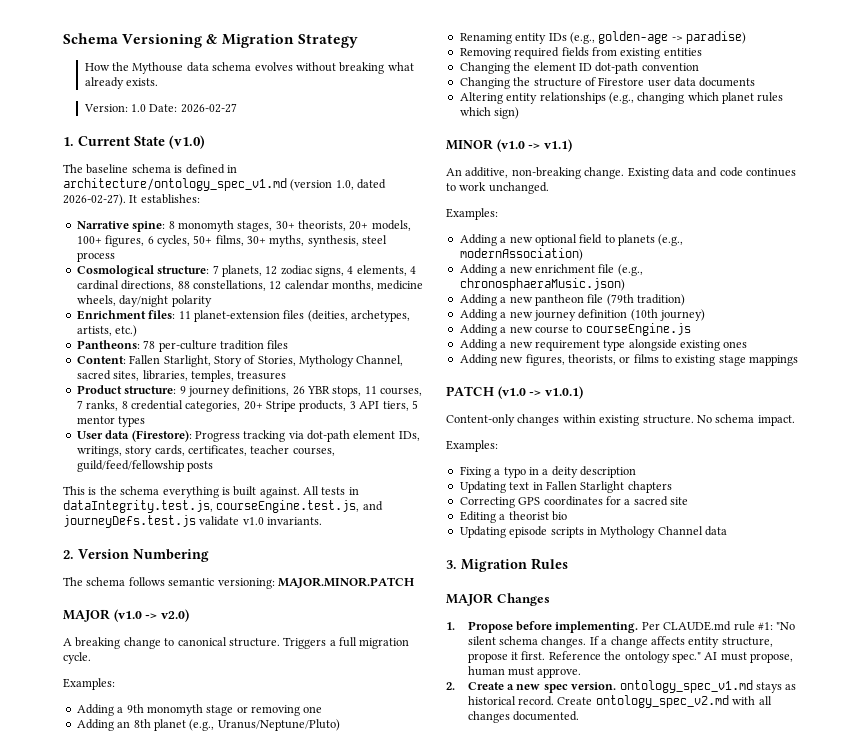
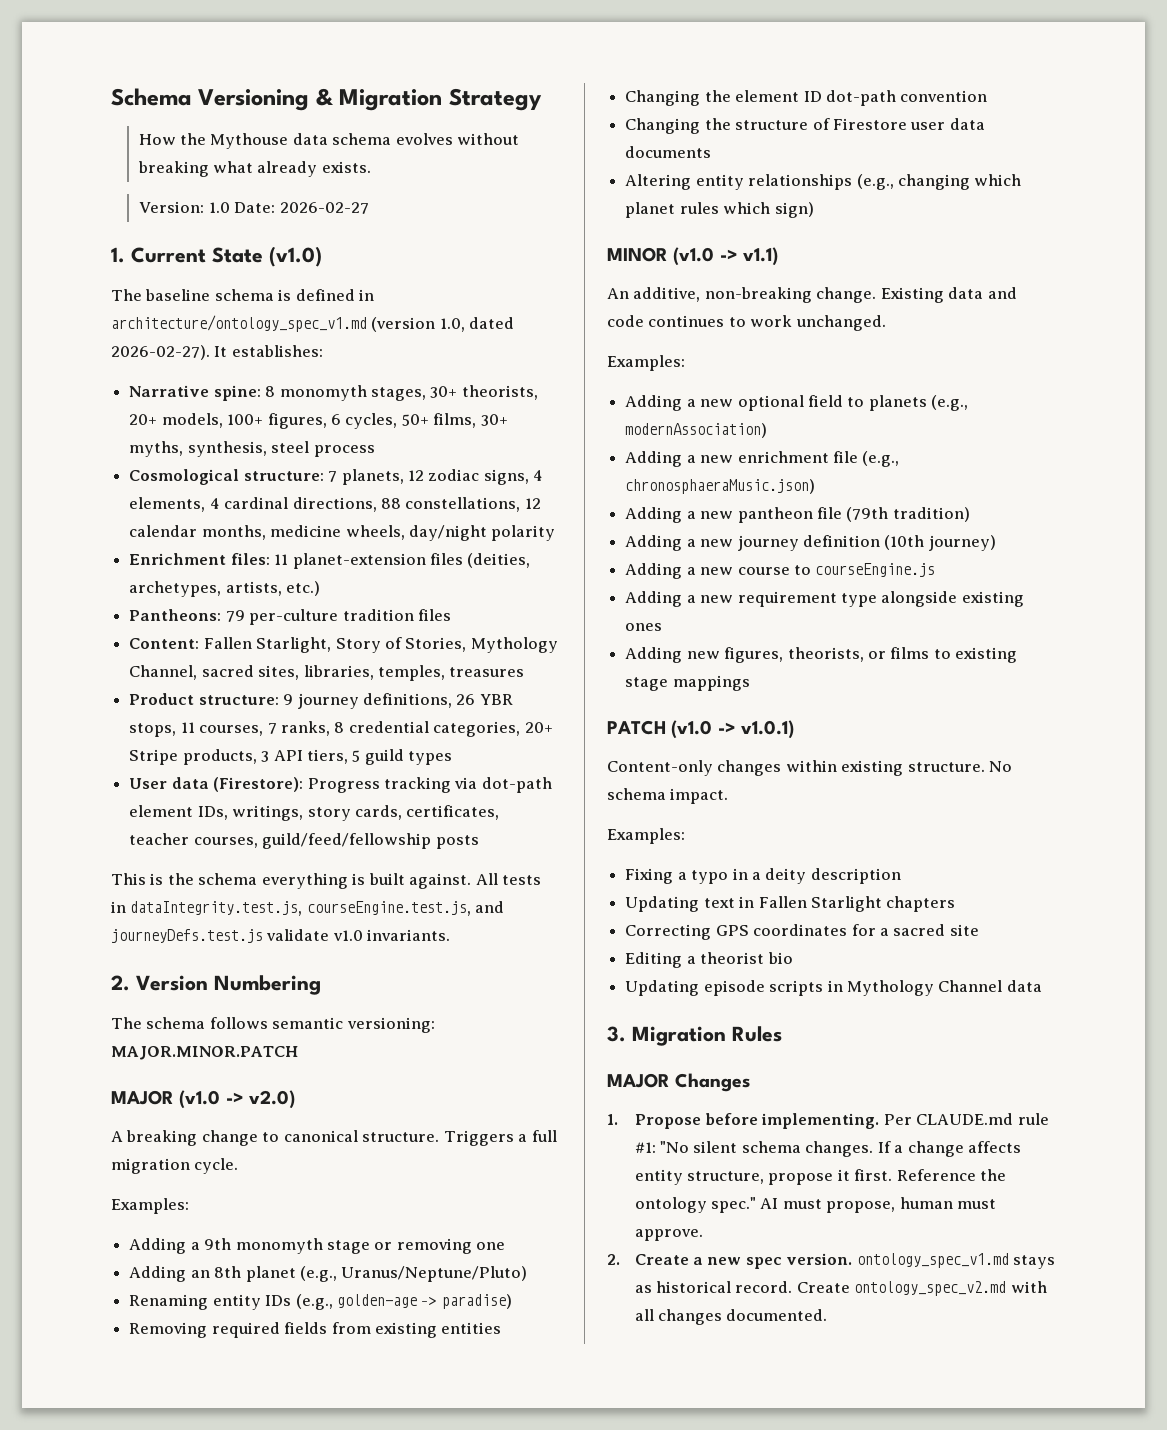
[143,340,156,349] 78 -> [225,610,245,622] 79
[76,416,115,424] mentor -> [364,749,404,765] guild

